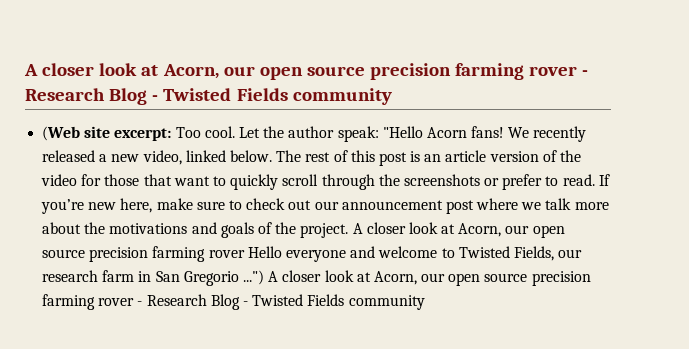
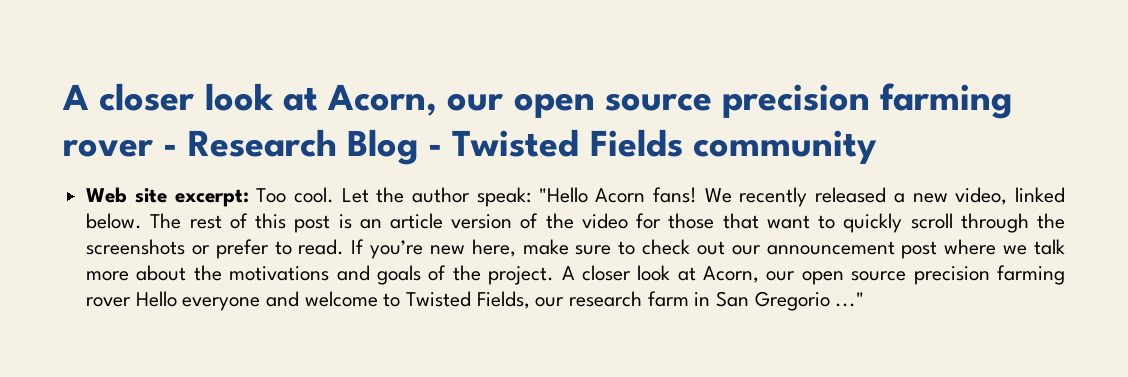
[42,126,81,141] (Web -> [86,187,128,203] Web
[242,270,591,286] [42,294,425,310] ...") A closer look at Acorn, our open source precision farming rover - Research Blog - Twisted Fields community -> [835,292,865,307] ..."

